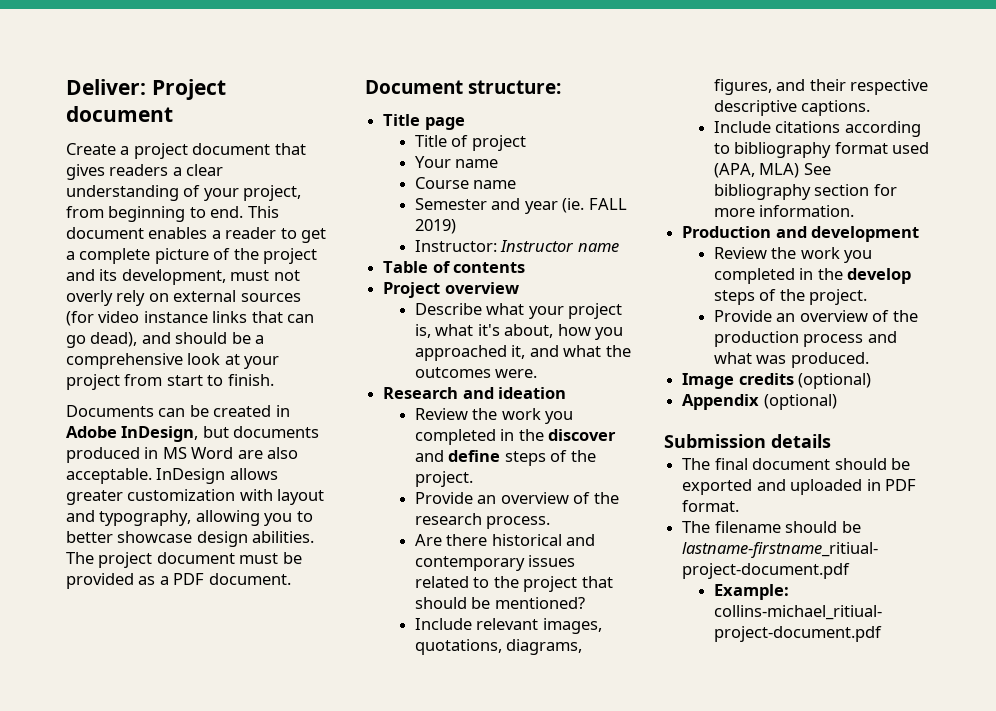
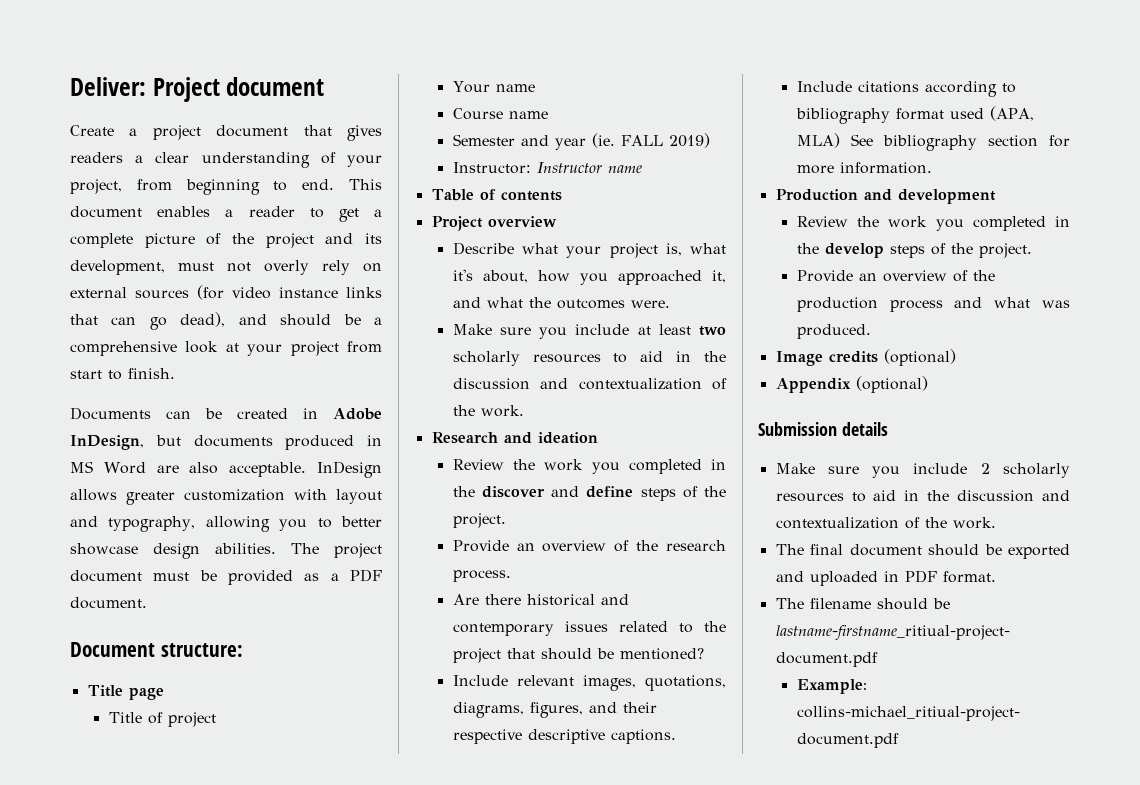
(538, 373) none -> [452,324,726,339] [452,351,726,366] [452,378,727,390] [452,405,524,417] // Make sure you include at least two scholarly resources to aid in the discussion and contextualization of the work.
(831, 441) none -> [775,463,1070,478] [775,490,1070,502] [775,517,996,529] // Make sure you include 2 scholarly resources to aid in the discussion and contextualization of the work.

